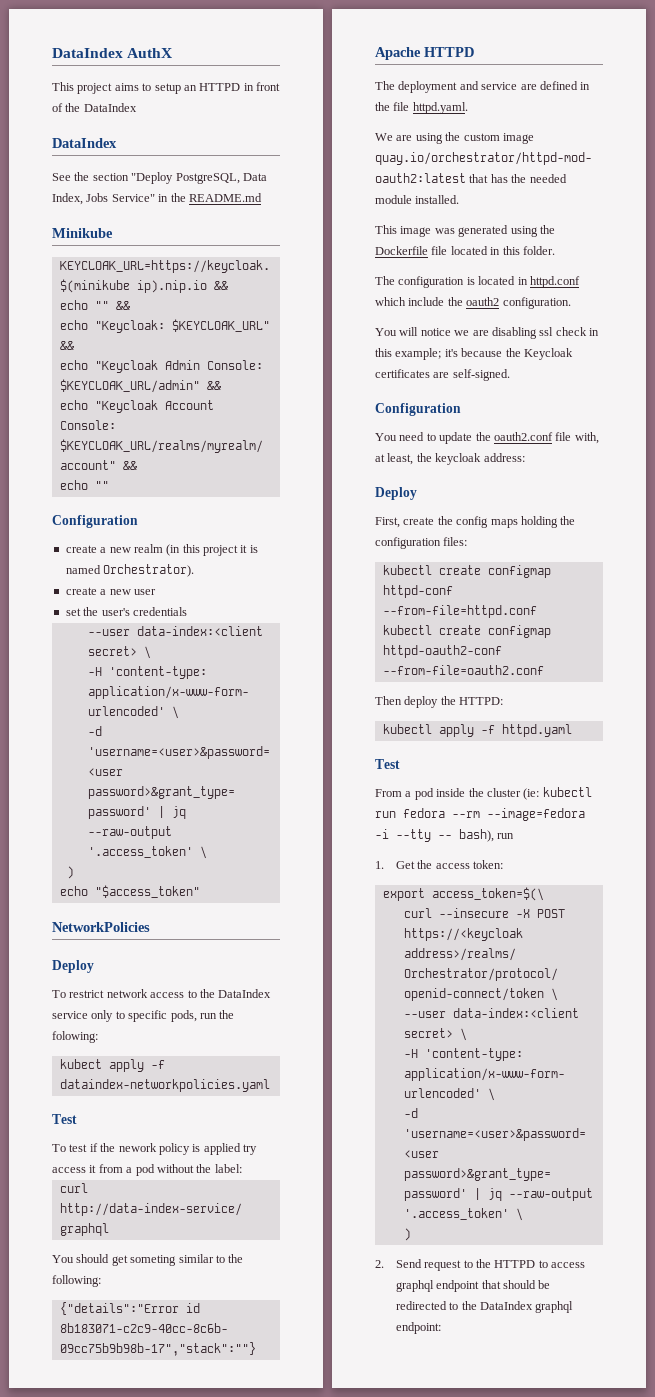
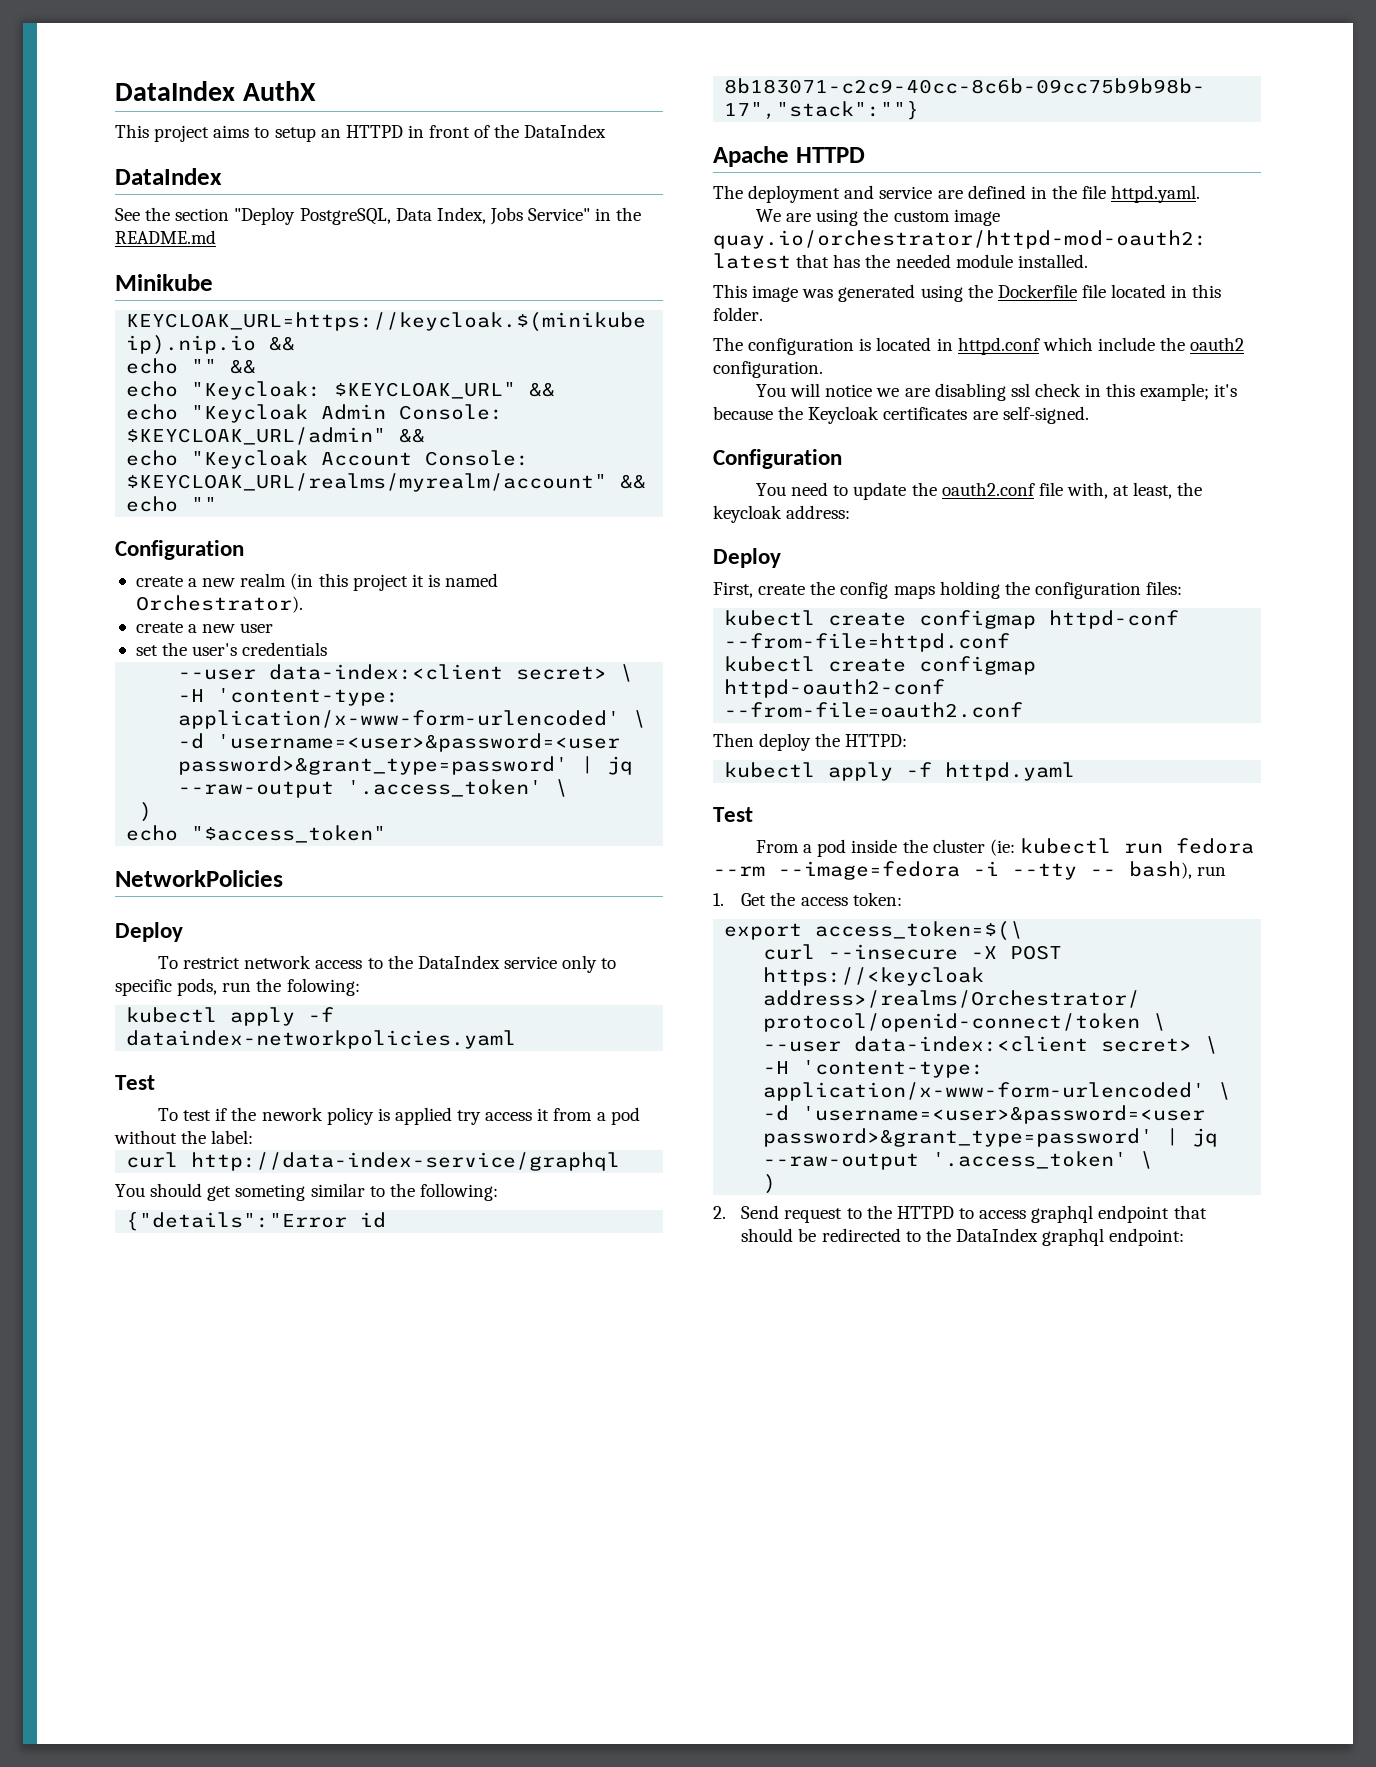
[59,1059,102,1069] kubect -> [126,1007,218,1023] kubectl

